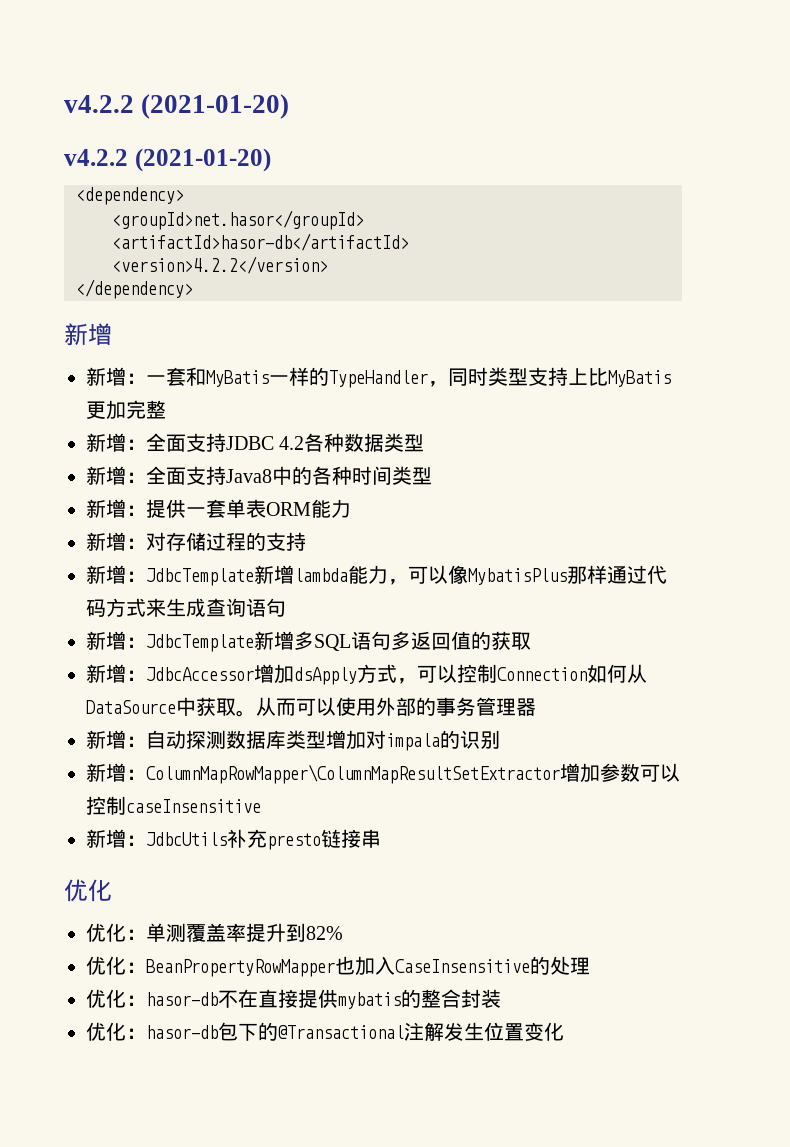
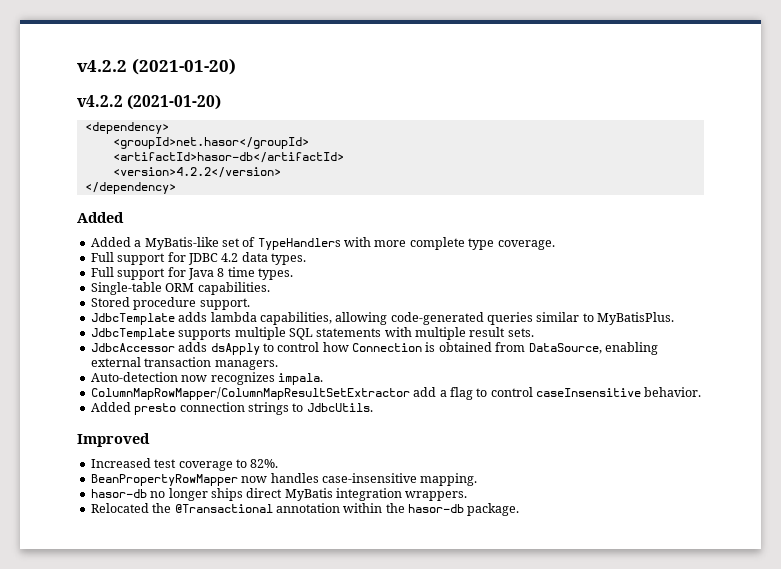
[64,323,112,346] [86,367,671,388] [86,400,166,420] [86,433,425,452] [86,466,432,485] [86,499,351,518] [86,532,306,551] [86,565,667,586] [86,598,286,617] [86,631,531,652] [86,664,647,685] [86,697,536,717] [86,730,500,751] [86,763,680,784] [86,796,261,815] [86,829,381,850] [64,879,112,902] [86,923,343,942] [86,956,590,977] [86,989,501,1009] [86,1022,564,1041] 新增 // 新增：一套和MyBatis一样的TypeHandler，同时类型支持上比MyBatis更加完整 // 新增：全面支持JDBC 4.2各种数据类型 // 新增：全面支持Java8中的各种时间类型 // 新增：提供一套单表ORM能力 // 新增：对存储过程的支持 // 新增：JdbcTemplate新增lambda能力，可以像MybatisPlus那样通过代码方式来生成查询语句 // 新增：JdbcTemplate新增多SQL语句多返回值的获取 // 新增：JdbcAccessor增加dsApply方式，可以控制Connection如何从DataSource中获取。从而可以使用外部的事务管理器 // 新增：自动探测数据库类型增加对impala的识别 // 新增：ColumnMapRowMapper\ColumnMapResultSetExtractor增加参数可以控制caseInsensitive // 新增：JdbcUtils补充presto链接串 // 优化 // 优化：单测覆盖率提升到82% // 优化：BeanPropertyRowMapper也加入CaseInsensitive的处理 // 优化：hasor-db不在直接提供mybatis的整合封装 // 优化：hasor-db包下的@Transactional注解发生位置变化 -> [77,212,124,223] [90,237,555,250] [90,252,306,265] [90,267,293,280] [90,282,270,295] [90,297,250,310] [90,312,675,325] [90,327,534,340] [90,342,658,355] [90,357,278,370] [90,372,323,385] [90,387,702,400] [90,402,373,415] [77,433,150,447] [90,458,279,471] [90,473,478,486] [90,488,468,501] [90,503,520,516] Added // Added a MyBatis-like set of TypeHandlers with more complete type coverage. // Full support for JDBC 4.2 data types. // Full support for Java 8 time types. // Single-table ORM capabilities. // Stored procedure support. // JdbcTemplate adds lambda capabilities, allowing code-generated queries similar to MyBatisPlus. // JdbcTemplate supports multiple SQL statements with multiple result sets. // JdbcAccessor adds dsApply to control how Connection is obtained from DataSource, enabling external transaction managers. // Auto-detection now recognizes impala. // ColumnMapRowMapper/ColumnMapResultSetExtractor add a flag to control caseInsensitive behavior. // Added presto connection strings to JdbcUtils. // Improved // Increased test coverage to 82%. // BeanPropertyRowMapper now handles case-insensitive mapping. // hasor-db no longer ships direct MyBatis integration wrappers. // Relocated the @Transactional annotation within the hasor-db package.

